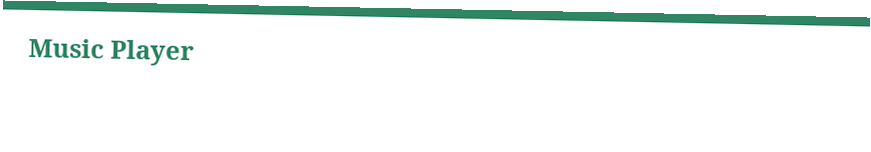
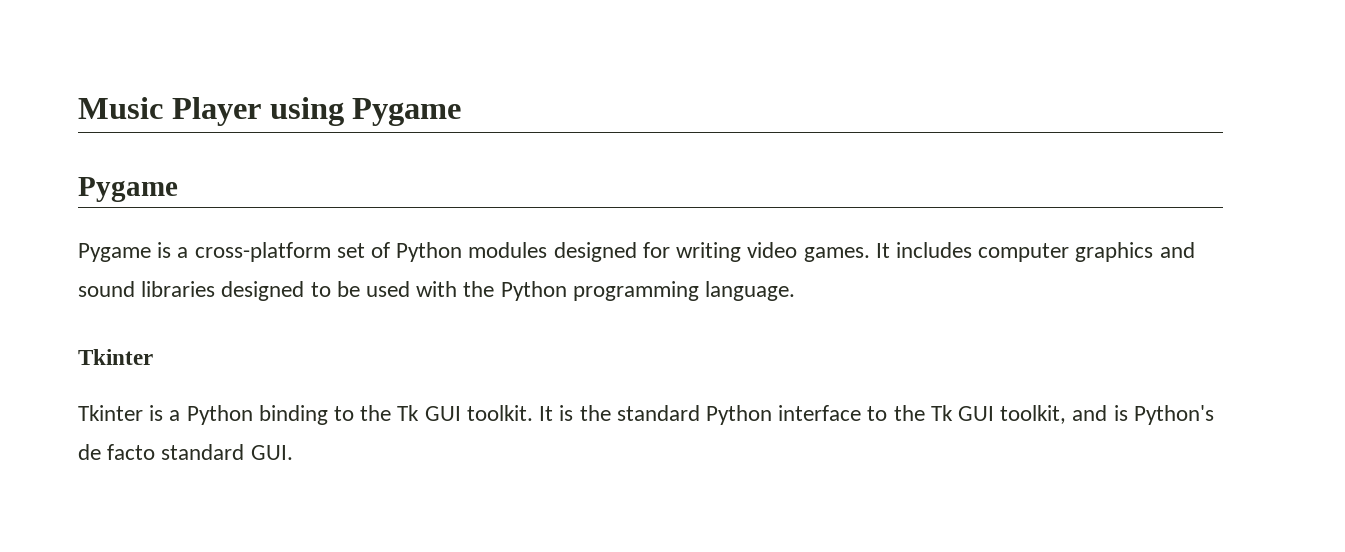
(194, 53) none -> [269,97,462,126] [78,177,178,202] [78,242,1195,262] [78,281,796,301] [78,349,153,365] [78,405,1214,425] [78,444,293,460] using Pygame // Pygame // Pygame is a cross-platform set of Python modules designed for writing video games. It includes computer graphics and sound libraries designed to be used with the Python programming language. // Tkinter // Tkinter is a Python binding to the Tk GUI toolkit. It is the standard Python interface to the Tk GUI toolkit, and is Python's de facto standard GUI.

